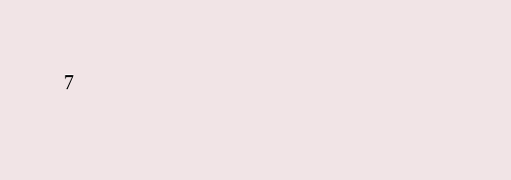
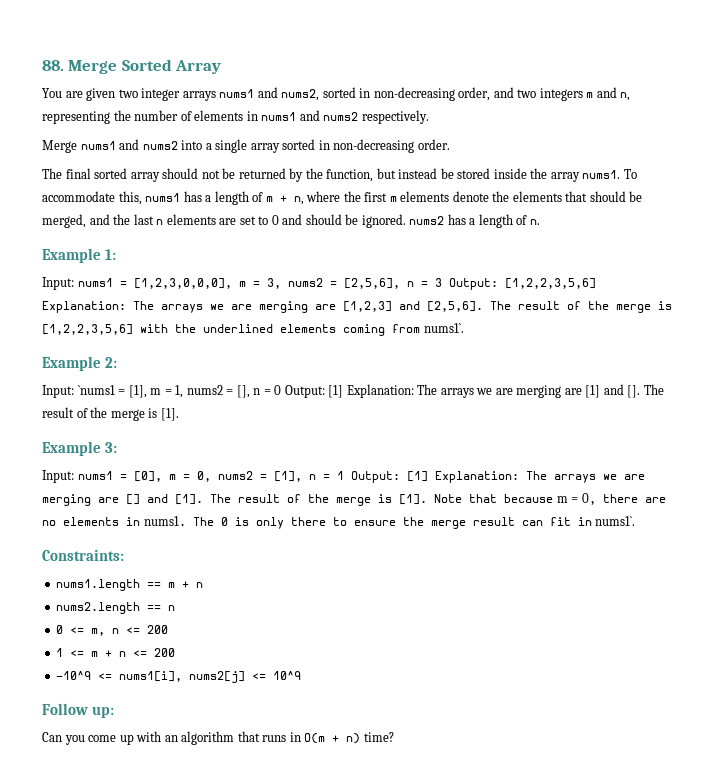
[63,75,74,90] 7 -> [42,59,222,74] [42,87,631,101] [42,110,429,124] [42,139,450,153] [42,168,637,182] [42,191,643,205] [42,214,540,228] [42,248,117,263] [42,277,596,290] [42,301,672,313] [42,323,464,336] [42,356,118,371] [42,384,664,398] [42,407,179,421] [42,441,118,456] [42,470,645,483] [42,493,666,506] [42,516,636,529] [42,549,124,561] [56,579,204,591] [56,602,176,614] [56,625,169,636] [56,648,176,657] [56,671,302,683] [42,703,115,718] [42,731,394,745] 88. Merge Sorted Array // You are given two integer arrays nums1 and nums2, sorted in non-decreasing order, and two integers m and n, representing the number of elements in nums1 and nums2 respectively. // Merge nums1 and nums2 into a single array sorted in non-decreasing order. // The final sorted array should not be returned by the function, but instead be stored inside the array nums1. To accommodate this, nums1 has a length of m + n, where the first m elements denote the elements that should be merged, and the last n elements are set to 0 and should be ignored. nums2 has a length of n. // Example 1: // Input: nums1 = [1,2,3,0,0,0], m = 3, nums2 = [2,5,6], n = 3 Output: [1,2,2,3,5,6] Explanation: The arrays we are merging are [1,2,3] and [2,5,6]. The result of the merge is [1,2,2,3,5,6] with the underlined elements coming from nums1`. // Example 2: // Input: `nums1 = [1], m = 1, nums2 = [], n = 0 Output: [1] Explanation: The arrays we are merging are [1] and []. The result of the merge is [1]. // Example 3: // Input: nums1 = [0], m = 0, nums2 = [1], n = 1 Output: [1] Explanation: The arrays we are merging are [] and [1]. The result of the merge is [1]. Note that because m = 0, there are no elements in nums1. The 0 is only there to ensure the merge result can fit in nums1`. // Constraints: // nums1.length == m + n // nums2.length == n // 0 <= m, n <= 200 // 1 <= m + n <= 200 // -10^9 <= nums1[i], nums2[j] <= 10^9 // Follow up: // Can you come up with an algorithm that runs in O(m + n) time?

